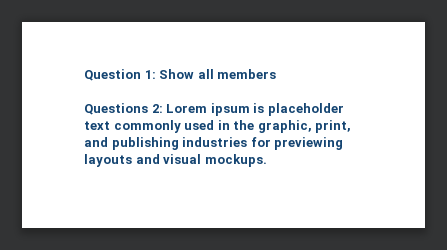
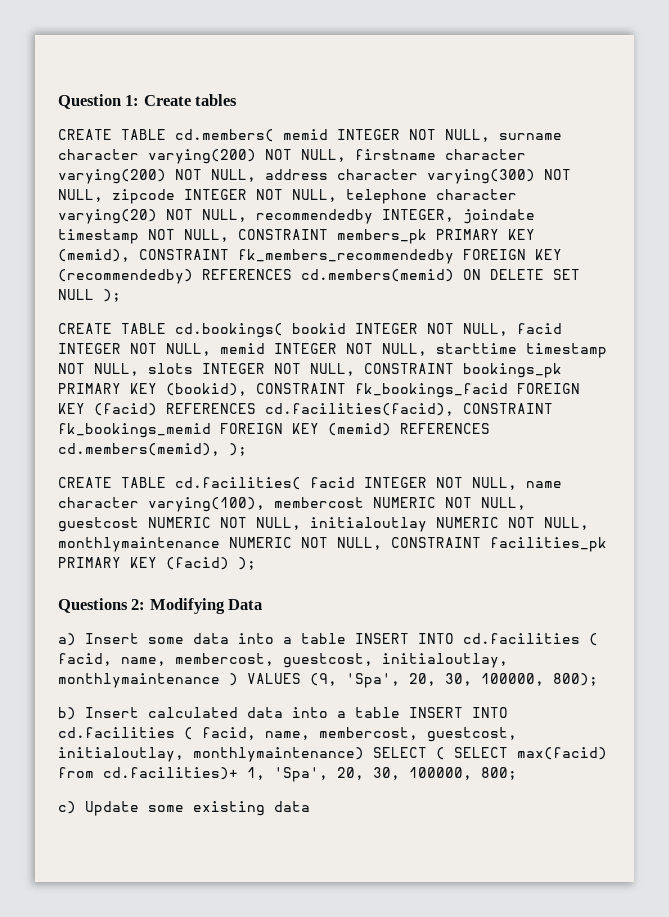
[159,69,277,79] [84,103,344,116] [84,120,352,133] [84,137,344,150] [84,154,267,167] Show all members // Questions 2: Lorem ipsum is placeholder text commonly used in the graphic, print, and publishing industries for previewing layouts and visual mockups. -> [143,94,238,106] [58,129,562,142] [58,149,526,164] [58,169,571,184] [58,189,517,204] [58,209,535,224] [58,229,535,244] [58,249,562,264] [58,269,580,284] [58,289,121,302] [58,323,562,338] [58,343,607,358] [58,363,562,378] [58,383,580,398] [58,403,553,416] [58,423,490,438] [58,443,247,456] [58,477,562,490] [58,497,526,512] [58,517,589,532] [58,537,607,552] [58,557,256,570] [58,598,263,614] [58,633,598,646] [58,653,508,668] [58,673,598,688] [58,707,508,720] [58,727,517,742] [58,747,607,762] [58,767,517,782] [58,801,310,816] Create tables // CREATE TABLE cd.members( memid INTEGER NOT NULL, surname character varying(200) NOT NULL, firstname character varying(200) NOT NULL, address character varying(300) NOT NULL, zipcode INTEGER NOT NULL, telephone character varying(20) NOT NULL, recommendedby INTEGER, joindate timestamp NOT NULL, CONSTRAINT members_pk PRIMARY KEY (memid), CONSTRAINT fk_members_recommendedby FOREIGN KEY (recommendedby) REFERENCES cd.members(memid) ON DELETE SET NULL ); // CREATE TABLE cd.bookings( bookid INTEGER NOT NULL, facid INTEGER NOT NULL, memid INTEGER NOT NULL, starttime timestamp NOT NULL, slots INTEGER NOT NULL, CONSTRAINT bookings_pk PRIMARY KEY (bookid), CONSTRAINT fk_bookings_facid FOREIGN KEY (facid) REFERENCES cd.facilities(facid), CONSTRAINT fk_bookings_memid FOREIGN KEY (memid) REFERENCES cd.members(memid), ); // CREATE TABLE cd.facilities( facid INTEGER NOT NULL, name character varying(100), membercost NUMERIC NOT NULL, guestcost NUMERIC NOT NULL, initialoutlay NUMERIC NOT NULL, monthlymaintenance NUMERIC NOT NULL, CONSTRAINT facilities_pk PRIMARY KEY (facid) ); // Questions 2: Modifying Data // a) Insert some data into a table INSERT INTO cd.facilities ( facid, name, membercost, guestcost, initialoutlay, monthlymaintenance ) VALUES (9, 'Spa', 20, 30, 100000, 800); // b) Insert calculated data into a table INSERT INTO cd.facilities ( facid, name, membercost, guestcost, initialoutlay, monthlymaintenance) SELECT ( SELECT max(facid) from cd.facilities)+ 1, 'Spa', 20, 30, 100000, 800; // c) Update some existing data

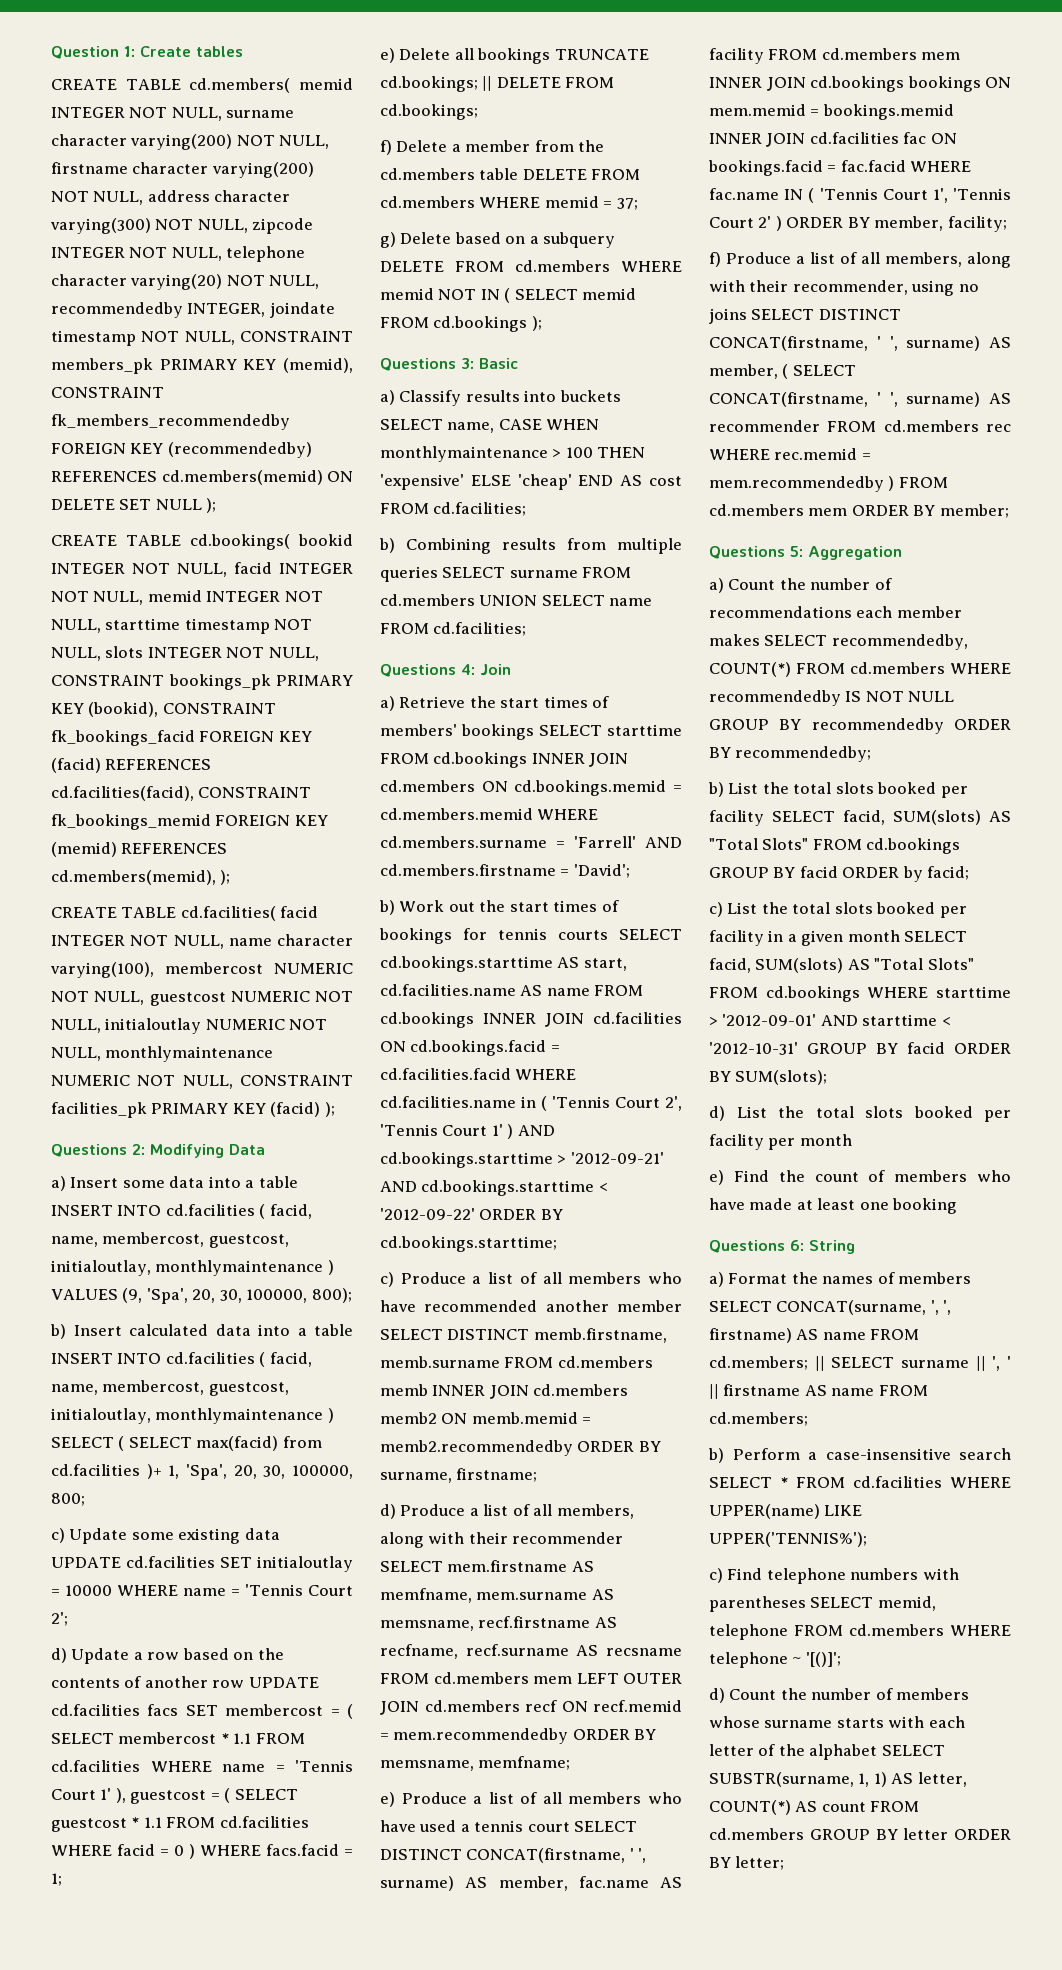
[193,747,364,762] monthlymaintenance) -> [155,1408,334,1424] monthlymaintenance )
[103,767,238,780] cd.facilities)+ -> [51,1464,162,1479] cd.facilities )+
(310, 806) none -> [51,1556,353,1572] [51,1584,353,1596] [51,1612,68,1626] [51,1648,284,1664] [51,1676,319,1688] [51,1704,353,1719] [51,1732,305,1744] [51,1760,354,1772] [51,1788,298,1804] [51,1816,309,1832] [51,1844,353,1859] [51,1873,62,1886] [380,48,649,64] [380,76,615,92] [380,104,478,120] [380,140,605,155] [380,168,641,180] [380,196,638,210] [380,232,616,248] [380,260,682,272] [380,288,637,303] [380,316,542,332] [380,358,518,371] [380,390,621,406] [380,419,600,433] [380,446,646,462] [380,474,682,490] [380,502,527,516] [379,538,682,554] [380,566,632,582] [380,594,653,606] [380,622,527,636] [380,664,511,677] [380,696,610,711] [380,724,682,740] [380,752,629,768] [380,780,682,796] [380,808,599,820] [380,836,682,848] [380,864,630,878] [379,900,619,915] [379,928,682,944] [380,956,627,972] [380,984,644,996] [380,1012,682,1028] [380,1040,560,1056] [380,1068,577,1080] [380,1096,682,1111] [380,1124,555,1139] [380,1152,664,1168] [380,1180,608,1196] [380,1208,563,1220] [380,1236,557,1252] [380,1272,682,1287] [380,1300,682,1312] [380,1328,667,1343] [380,1356,653,1368] [380,1384,629,1399] [380,1412,592,1424] [380,1440,661,1456] [380,1468,538,1483] [380,1504,634,1519] [380,1532,624,1548] [380,1560,594,1572] [380,1588,614,1603] [380,1616,617,1631] [380,1644,682,1659] [380,1672,682,1684] [380,1700,682,1715] [380,1728,657,1744] [380,1756,571,1771] [380,1792,682,1807] [380,1820,638,1832] [380,1848,647,1863] [380,1876,682,1891] [709,48,961,64] [709,76,1011,92] [709,104,954,120] [709,132,957,147] [708,160,972,176] [709,188,1012,203] [709,216,1007,232] [709,252,1011,268] [709,280,979,296] [709,308,901,324] [709,336,1011,351] [709,364,856,379] [709,392,1011,407] [709,420,1011,432] [709,448,871,460] [709,476,948,492] [709,504,1009,518] [709,546,902,560] [709,578,892,593] [709,606,962,618] [709,634,968,650] [709,662,1011,677] [709,690,955,706] [709,718,1011,734] [709,746,872,762] [708,782,968,798] [709,810,1011,826] [709,838,961,854] [709,866,970,882] [709,902,967,918] [709,930,968,946] [709,958,974,973] [709,986,1011,1002] [709,1014,951,1026] [709,1042,1011,1055] [709,1070,828,1085] [709,1106,1011,1122] [709,1134,852,1150] [709,1170,1011,1185] [709,1198,958,1214] [709,1240,855,1254] [709,1272,972,1287] [709,1300,952,1315] [709,1328,920,1343] [709,1356,1011,1371] [709,1384,928,1399] [709,1412,808,1426] [708,1448,1011,1463] [709,1476,1011,1488] [709,1504,863,1519] [709,1532,867,1547] [709,1568,959,1584] [709,1596,936,1612] [709,1624,1011,1640] [709,1652,841,1668] [709,1688,970,1703] [709,1716,965,1728] [709,1744,945,1760] [709,1772,967,1787] [709,1800,920,1815] [709,1828,1011,1840] [709,1856,785,1870] UPDATE cd.facilities SET initialoutlay = 10000 WHERE name = 'Tennis Court 2'; // d) Update a row based on the contents of another row UPDATE cd.facilities facs SET membercost = ( SELECT membercost * 1.1 FROM cd.facilities WHERE name = 'Tennis Court 1' ), guestcost = ( SELECT guestcost * 1.1 FROM cd.facilities WHERE facid = 0 ) WHERE facs.facid = 1; // e) Delete all bookings TRUNCATE cd.bookings; || DELETE FROM cd.bookings; // f) Delete a member from the cd.members table DELETE FROM cd.members WHERE memid = 37; // g) Delete based on a subquery DELETE FROM cd.members WHERE memid NOT IN ( SELECT memid FROM cd.bookings ); // Questions 3: Basic // a) Classify results into buckets SELECT name, CASE WHEN monthlymaintenance > 100 THEN 'expensive' ELSE 'cheap' END AS cost FROM cd.facilities; // b) Combining results from multiple queries SELECT surname FROM cd.members UNION SELECT name FROM cd.facilities; // Questions 4: Join // a) Retrieve the start times of members' bookings SELECT starttime FROM cd.bookings INNER JOIN cd.members ON cd.bookings.memid = cd.members.memid WHERE cd.members.surname = 'Farrell' AND cd.members.firstname = 'David'; // b) Work out the start times of bookings for tennis courts SELECT cd.bookings.starttime AS start, cd.facilities.name AS name FROM cd.bookings INNER JOIN cd.facilities ON cd.bookings.facid = cd.facilities.facid WHERE cd.facilities.name in ( 'Tennis Court 2', 'Tennis Court 1' ) AND cd.bookings.starttime > '2012-09-21' AND cd.bookings.starttime < '2012-09-22' ORDER BY cd.bookings.starttime; // c) Produce a list of all members who have recommended another member SELECT DISTINCT memb.firstname, memb.surname FROM cd.members memb INNER JOIN cd.members memb2 ON memb.memid = memb2.recommendedby ORDER BY surname, firstname; // d) Produce a list of all members, along with their recommender SELECT mem.firstname AS memfname, mem.surname AS memsname, recf.firstname AS recfname, recf.surname AS recsname FROM cd.members mem LEFT OUTER JOIN cd.members recf ON recf.memid = mem.recommendedby ORDER BY memsname, memfname; // e) Produce a list of all members who have used a tennis court SELECT DISTINCT CONCAT(firstname, ' ', surname) AS member, fac.name AS facility FROM cd.members mem INNER JOIN cd.bookings bookings ON mem.memid = bookings.memid INNER JOIN cd.facilities fac ON bookings.facid = fac.facid WHERE fac.name IN ( 'Tennis Court 1', 'Tennis Court 2' ) ORDER BY member, facility; // f) Produce a list of all members, along with their recommender, using no joins SELECT DISTINCT CONCAT(firstname, ' ', surname) AS member, ( SELECT CONCAT(firstname, ' ', surname) AS recommender FROM cd.members rec WHERE rec.memid = mem.recommendedby ) FROM cd.members mem ORDER BY member; // Questions 5: Aggregation // a) Count the number of recommendations each member makes SELECT recommendedby, COUNT(*) FROM cd.members WHERE recommendedby IS NOT NULL GROUP BY recommendedby ORDER BY recommendedby; // b) List the total slots booked per facility SELECT facid, SUM(slots) AS "Total Slots" FROM cd.bookings GROUP BY facid ORDER by facid; // c) List the total slots booked per facility in a given month SELECT facid, SUM(slots) AS "Total Slots" FROM cd.bookings WHERE starttime > '2012-09-01' AND starttime < '2012-10-31' GROUP BY facid ORDER BY SUM(slots); // d) List the total slots booked per facility per month // e) Find the count of members who have made at least one booking // Questions 6: String // a) Format the names of members SELECT CONCAT(surname, ', ', firstname) AS name FROM cd.members; || SELECT surname || ', ' || firstname AS name FROM cd.members; // b) Perform a case-insensitive search SELECT * FROM cd.facilities WHERE UPPER(name) LIKE UPPER('TENNIS%'); // c) Find telephone numbers with parentheses SELECT memid, telephone FROM cd.members WHERE telephone ~ '[()]'; // d) Count the number of members whose surname starts with each letter of the alphabet SELECT SUBSTR(surname, 1, 1) AS letter, COUNT(*) AS count FROM cd.members GROUP BY letter ORDER BY letter;

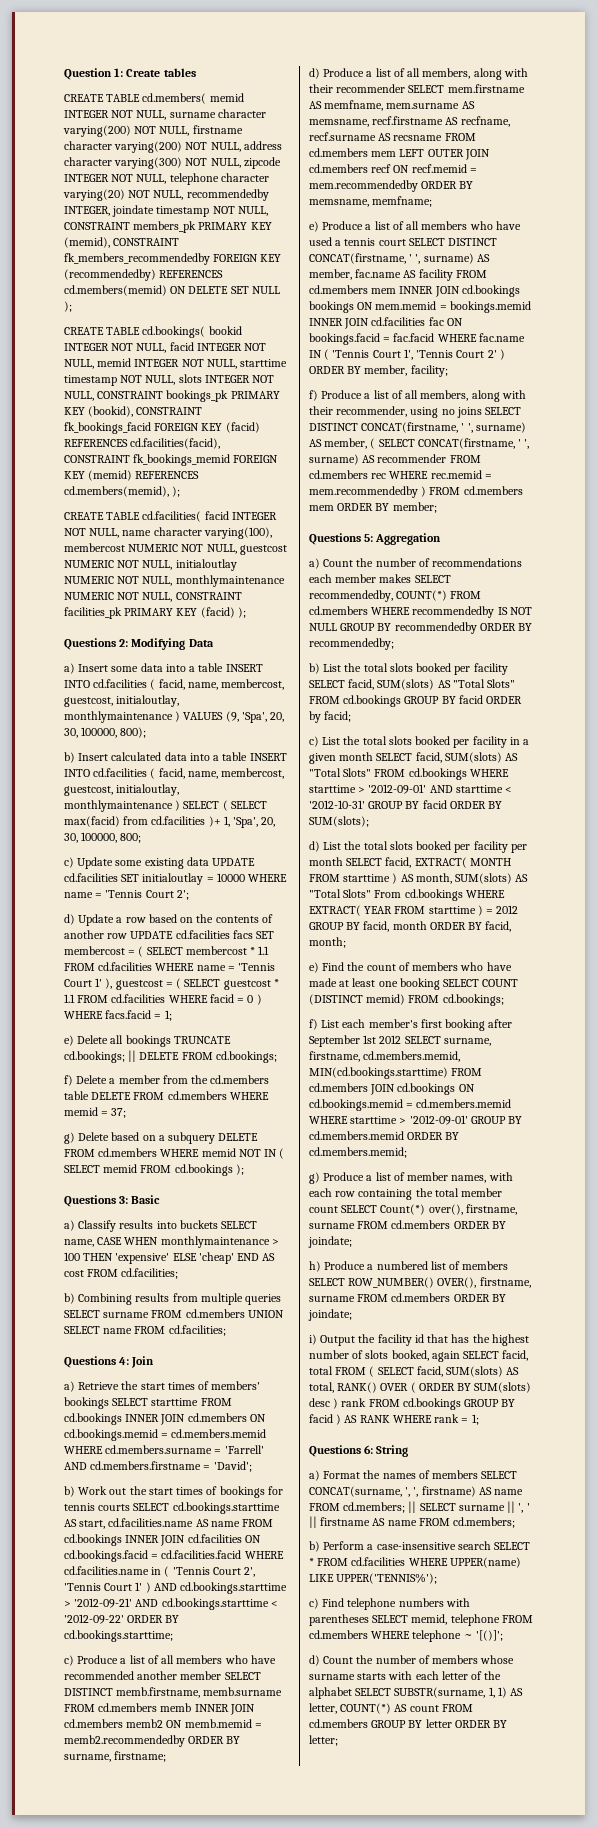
(852, 1140) none -> [346,857,511,868] [309,873,529,884] [309,889,505,901] [309,905,519,916] [309,921,512,932] [309,937,346,948] SELECT facid, EXTRACT( MONTH FROM starttime ) AS month, SUM(slots) AS "Total Slots" From cd.bookings WHERE EXTRACT( YEAR FROM starttime ) = 2012 GROUP BY facid, month ORDER BY facid, month;
(958, 1206) none -> [443,979,519,987] [309,994,504,1006] [309,1019,513,1031] [309,1035,491,1047] [309,1051,461,1062] [309,1067,483,1079] [309,1083,475,1095] [309,1099,512,1111] [309,1115,523,1125] [309,1131,460,1140] [309,1147,407,1158] [309,1172,513,1184] [309,1188,503,1200] [309,1204,517,1215] [309,1220,506,1229] [308,1236,352,1248] [309,1261,509,1272] [309,1277,531,1288] [309,1293,506,1302] [308,1309,352,1321] [309,1334,529,1346] [309,1350,529,1362] [309,1366,520,1377] [309,1382,532,1393] [309,1398,516,1410] [309,1414,479,1425] SELECT COUNT (DISTINCT memid) FROM cd.bookings; // f) List each member's first booking after September 1st 2012 SELECT surname, firstname, cd.members.memid, MIN(cd.bookings.starttime) FROM cd.members JOIN cd.bookings ON cd.bookings.memid = cd.members.memid WHERE starttime > '2012-09-01' GROUP BY cd.members.memid ORDER BY cd.members.memid; // g) Produce a list of member names, with each row containing the total member count SELECT Count(*) over(), firstname, surname FROM cd.members ORDER BY joindate; // h) Produce a numbered list of members SELECT ROW_NUMBER() OVER(), firstname, surname FROM cd.members ORDER BY joindate; // i) Output the facility id that has the highest number of slots booked, again SELECT facid, total FROM ( SELECT facid, SUM(slots) AS total, RANK() OVER ( ORDER BY SUM(slots) desc ) rank FROM cd.bookings GROUP BY facid ) AS RANK WHERE rank = 1;

